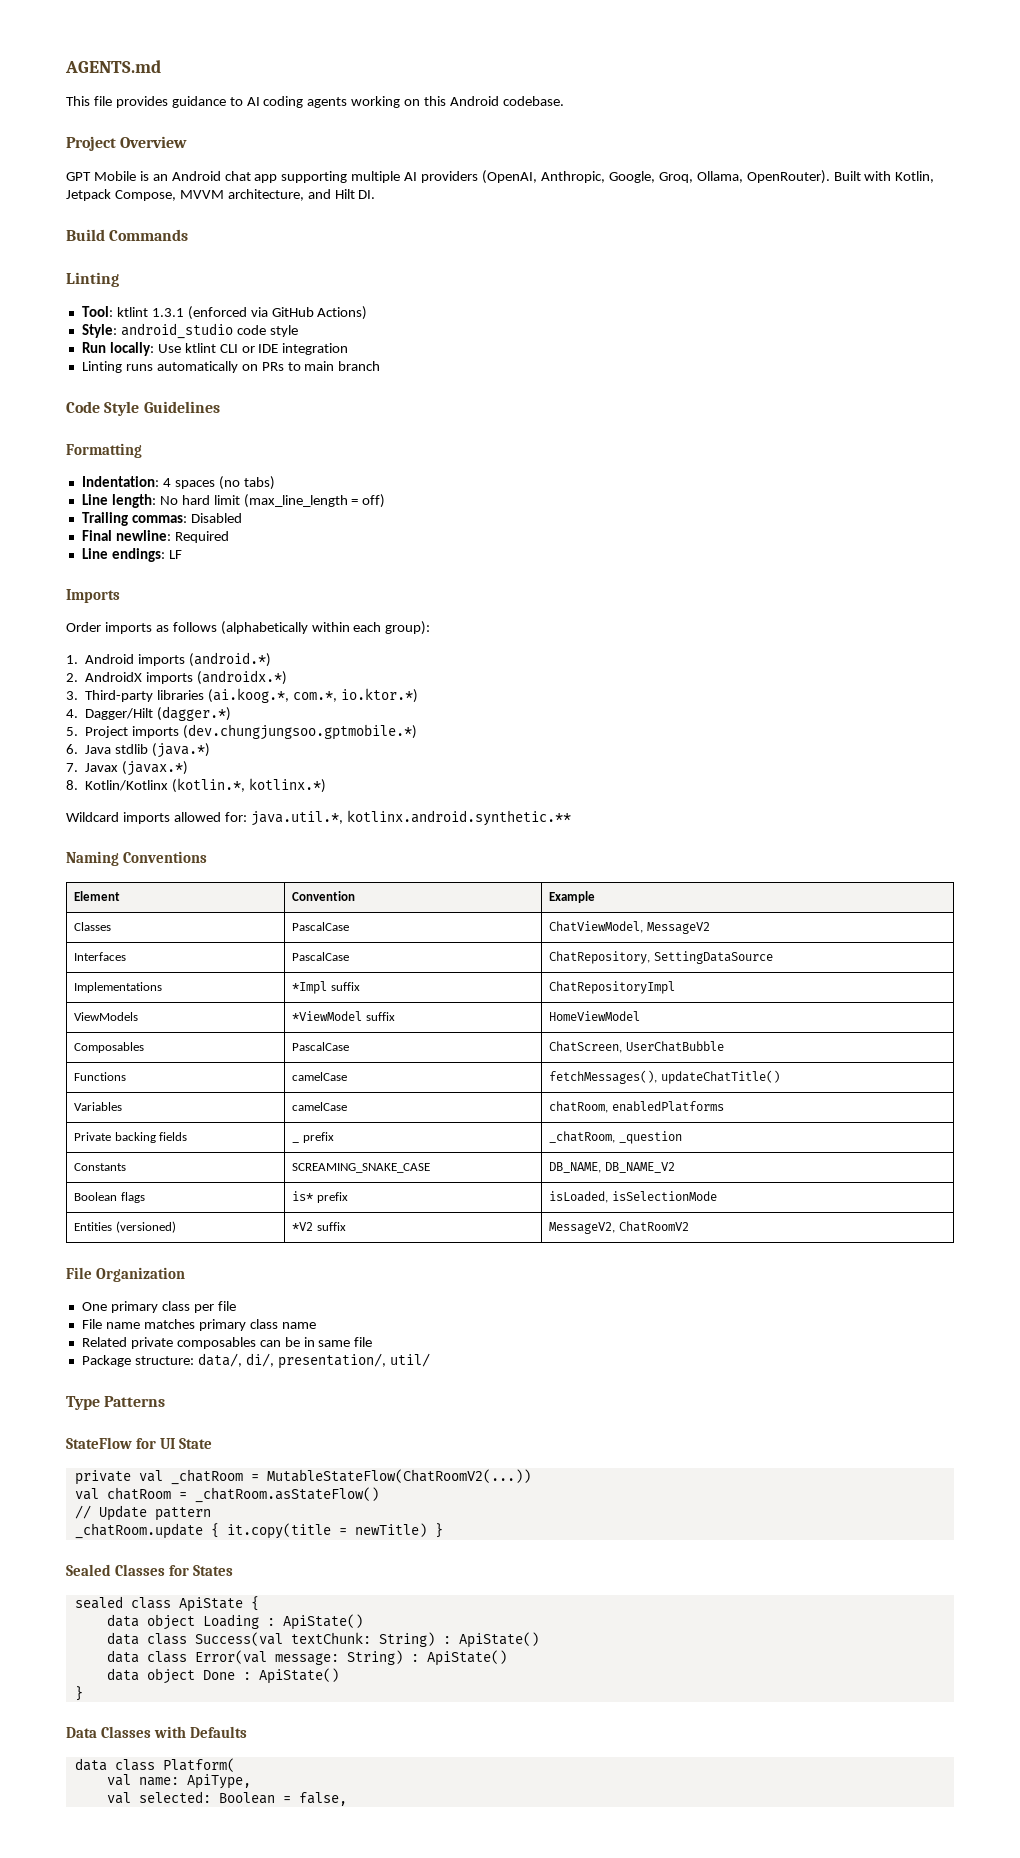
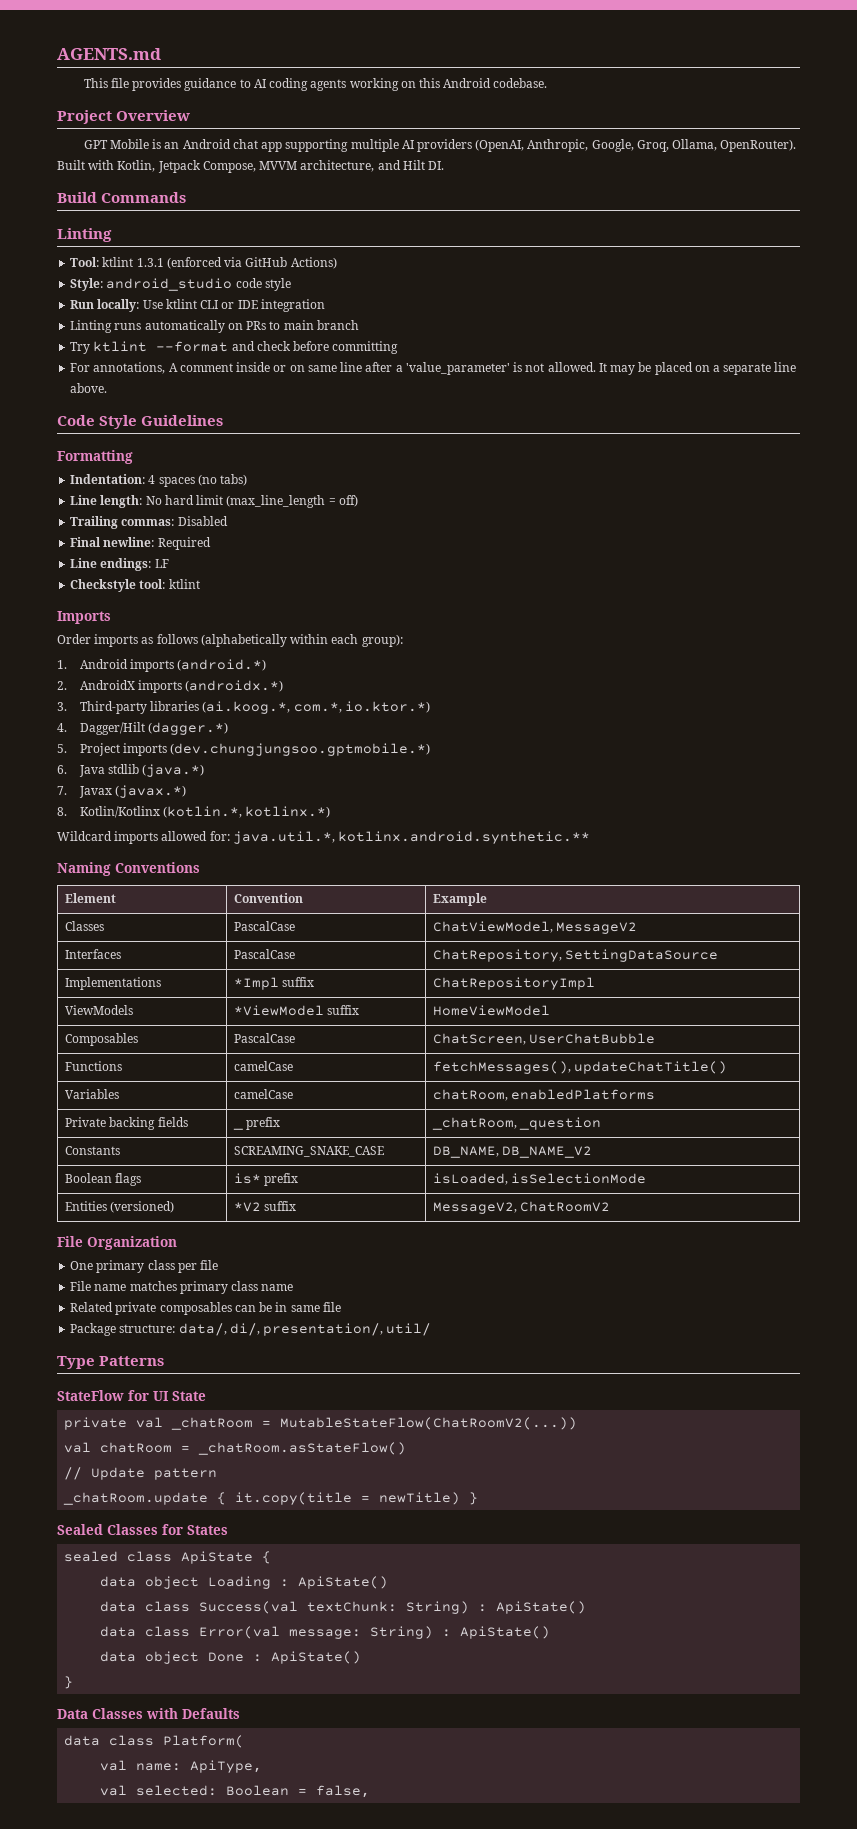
(381, 366) none -> [70,341,399,354] [70,362,797,375] [70,383,108,393] // Try ktlint --format and check before committing // For annotations, A comment inside or on same line after a 'value_parameter' is not allowed. It may be placed on a separate line above.
(182, 554) none -> [70,579,200,592] // Checkstyle tool: ktlint

